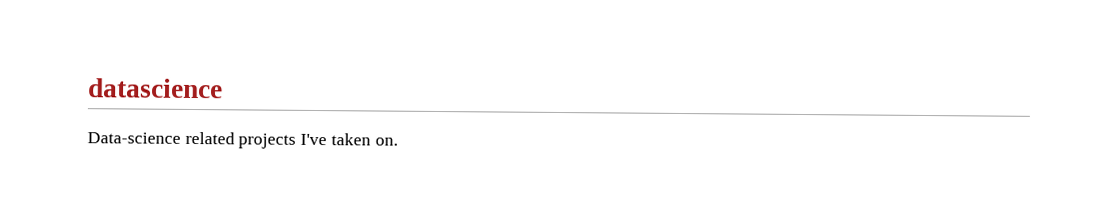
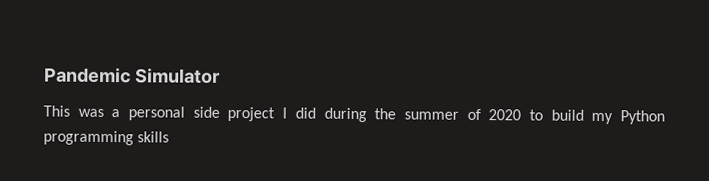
[88,78,223,99] [87,131,398,149] datascience // Data-science related projects I've taken on. -> [44,67,220,84] [43,105,665,125] [43,130,170,146] Pandemic Simulator // This was a personal side project I did during the summer of 2020 to build my Python programming skills

